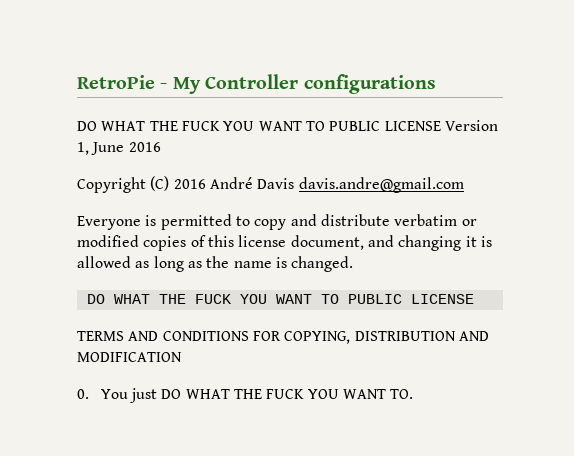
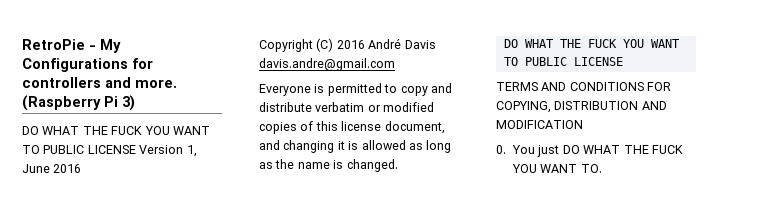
[205,74,436,94] Controller configurations -> [22,58,153,72] [22,77,177,88] [22,95,135,111] Configurations for controllers and more. (Raspberry Pi 3)

